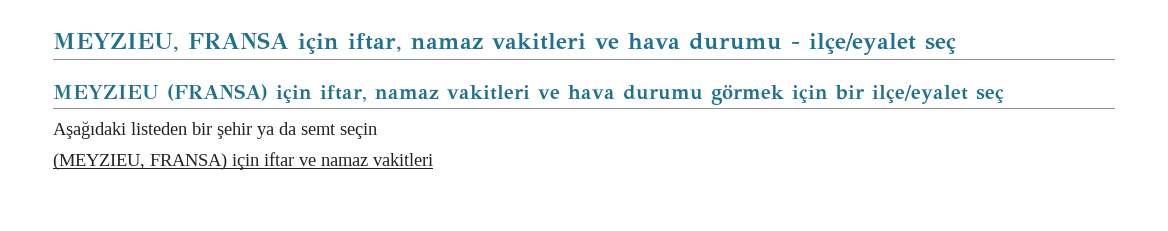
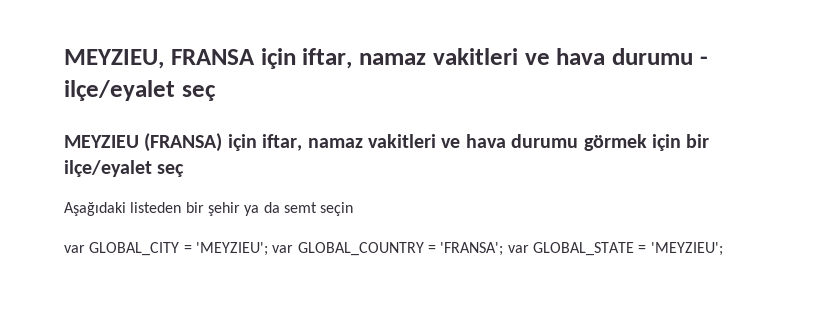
[53,152,433,170] (MEYZIEU, FRANSA) için iftar ve namaz vakitleri -> [64,242,723,256] var GLOBAL_CITY = 'MEYZIEU'; var GLOBAL_COUNTRY = 'FRANSA'; var GLOBAL_STATE = 'MEYZIEU';

